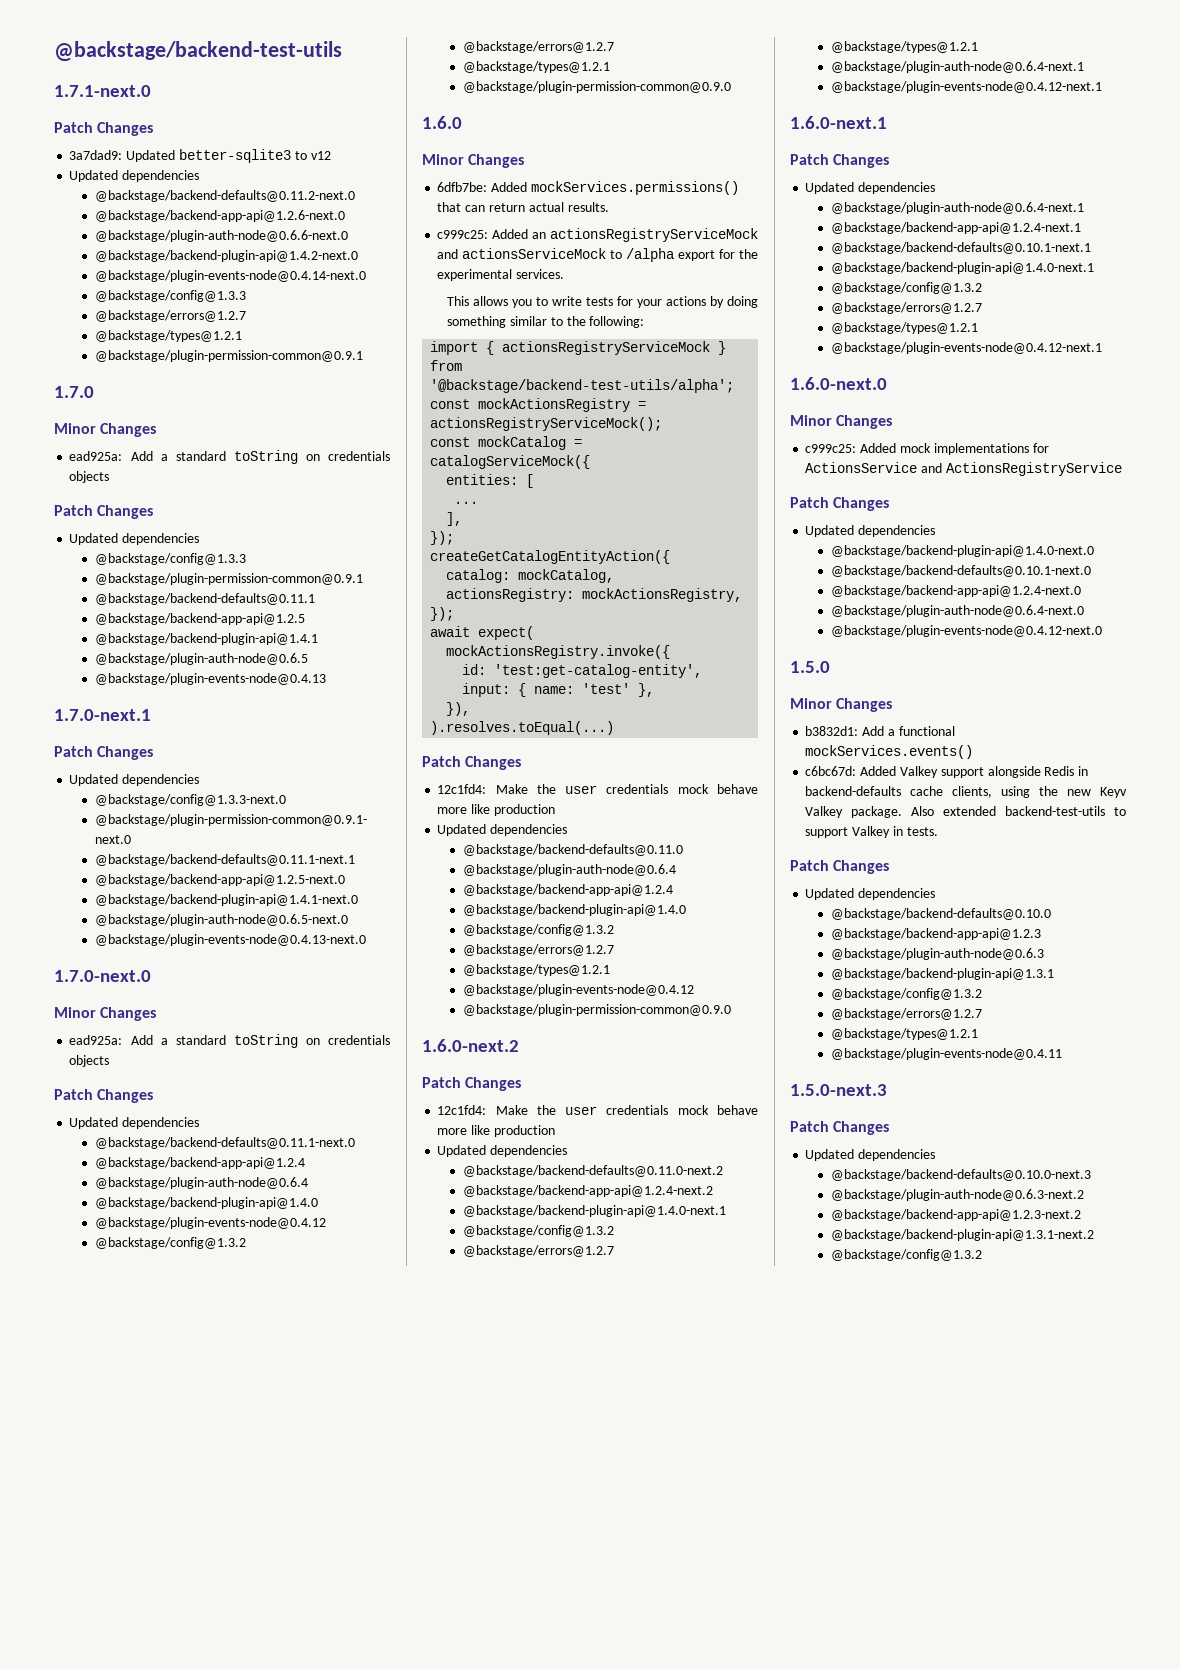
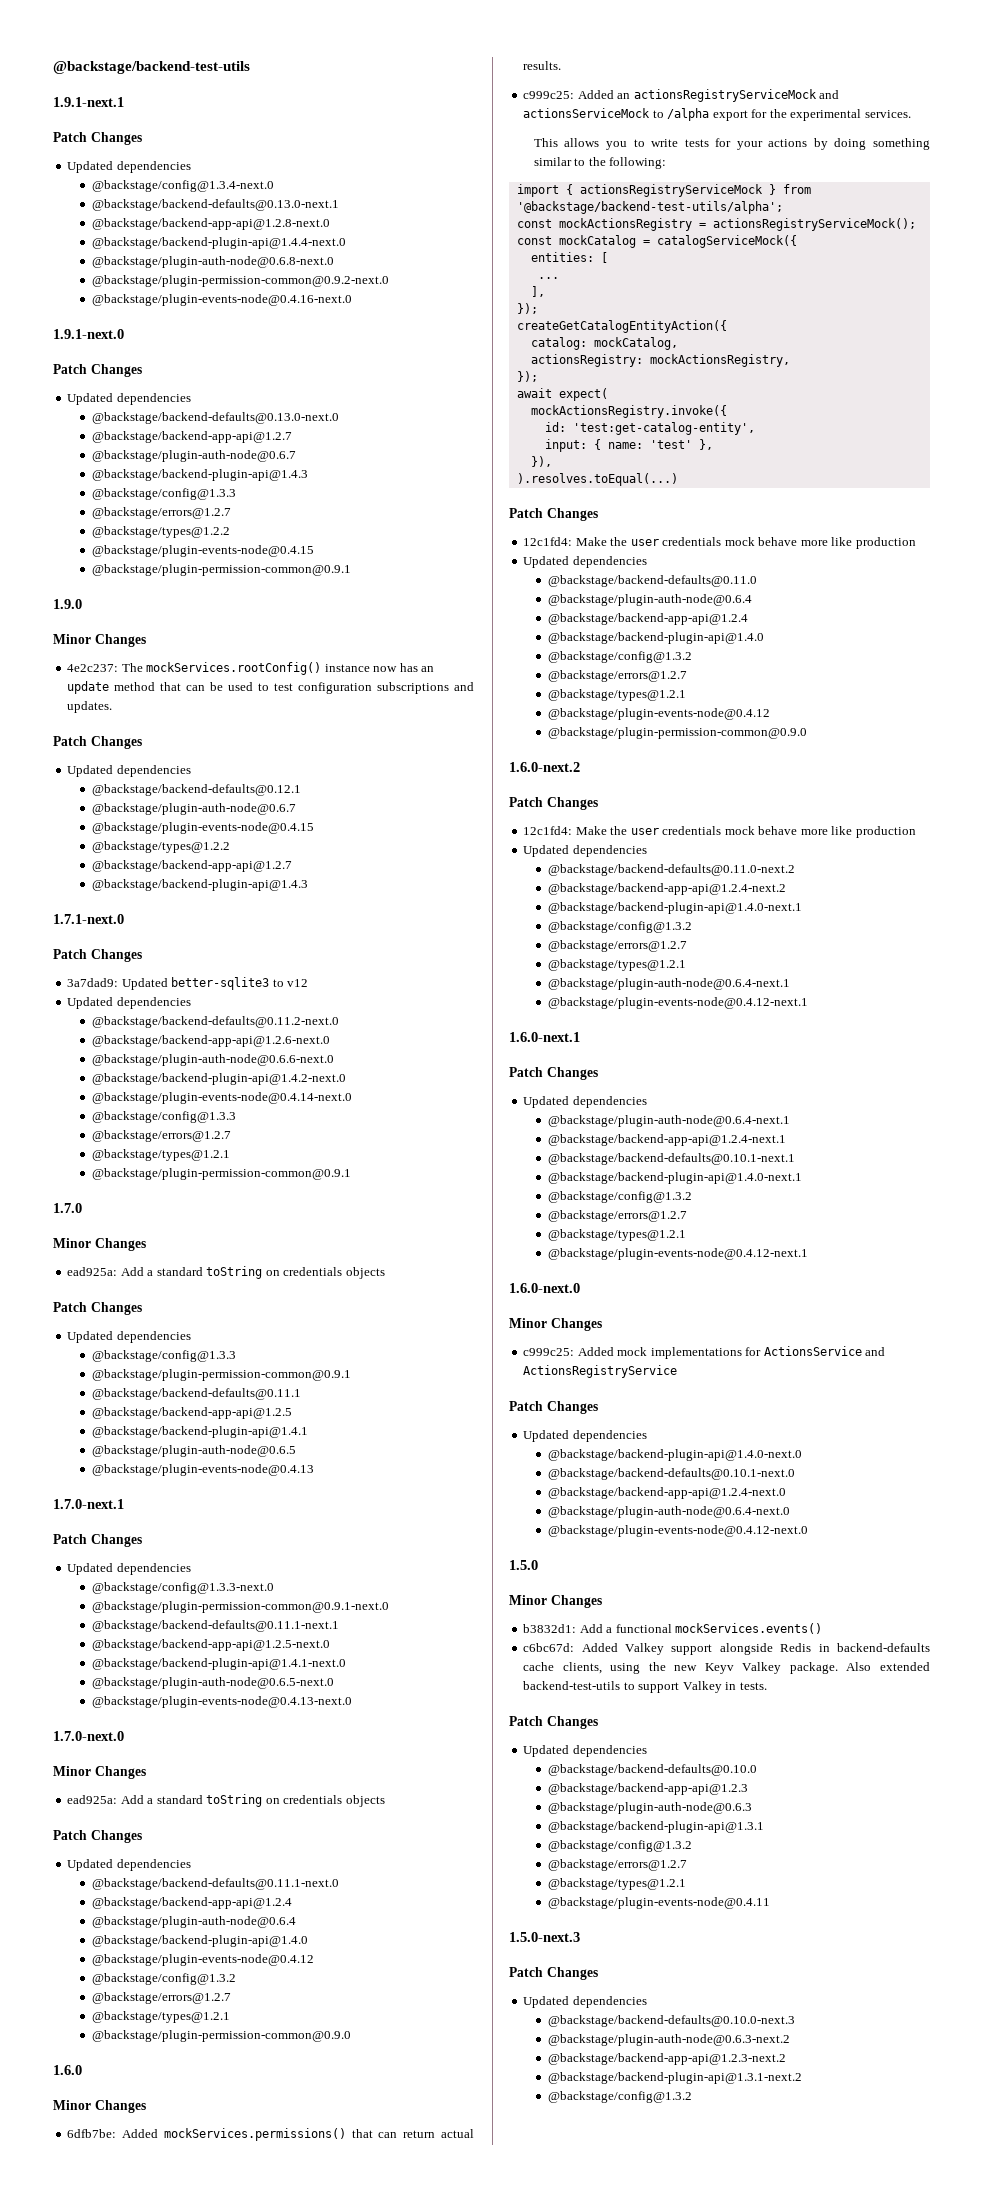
(342, 51) none -> [53,97,124,107] [53,132,142,145] [67,161,191,173] [92,180,275,192] [92,199,340,211] [92,218,331,230] [92,237,347,249] [92,256,335,268] [92,275,390,287] [92,294,353,306] [53,329,124,339] [53,364,142,377] [67,393,191,405] [92,412,340,424] [92,431,293,443] [92,450,297,462] [92,469,309,481] [92,488,237,500] [92,507,232,519] [92,526,231,538] [92,545,315,557] [92,564,352,576] [53,599,82,609] [53,634,146,647] [67,662,435,675] [67,681,474,694] [67,701,113,713] [53,736,142,749] [67,765,191,777] [92,784,302,796] [92,803,297,815] [92,822,315,834] [92,841,231,853] [92,860,293,872] [92,879,309,891] // 1.9.1-next.1 // Patch Changes // Updated dependencies // @backstage/config@1.3.4-next.0 // @backstage/backend-defaults@0.13.0-next.1 // @backstage/backend-app-api@1.2.8-next.0 // @backstage/backend-plugin-api@1.4.4-next.0 // @backstage/plugin-auth-node@0.6.8-next.0 // @backstage/plugin-permission-common@0.9.2-next.0 // @backstage/plugin-events-node@0.4.16-next.0 // 1.9.1-next.0 // Patch Changes // Updated dependencies // @backstage/backend-defaults@0.13.0-next.0 // @backstage/backend-app-api@1.2.7 // @backstage/plugin-auth-node@0.6.7 // @backstage/backend-plugin-api@1.4.3 // @backstage/config@1.3.3 // @backstage/errors@1.2.7 // @backstage/types@1.2.2 // @backstage/plugin-events-node@0.4.15 // @backstage/plugin-permission-common@0.9.1 // 1.9.0 // Minor Changes // 4e2c237: The mockServices.rootConfig() instance now has an update method that can be used to test configuration subscriptions and updates. // Patch Changes // Updated dependencies // @backstage/backend-defaults@0.12.1 // @backstage/plugin-auth-node@0.6.7 // @backstage/plugin-events-node@0.4.15 // @backstage/types@1.2.2 // @backstage/backend-app-api@1.2.7 // @backstage/backend-plugin-api@1.4.3

